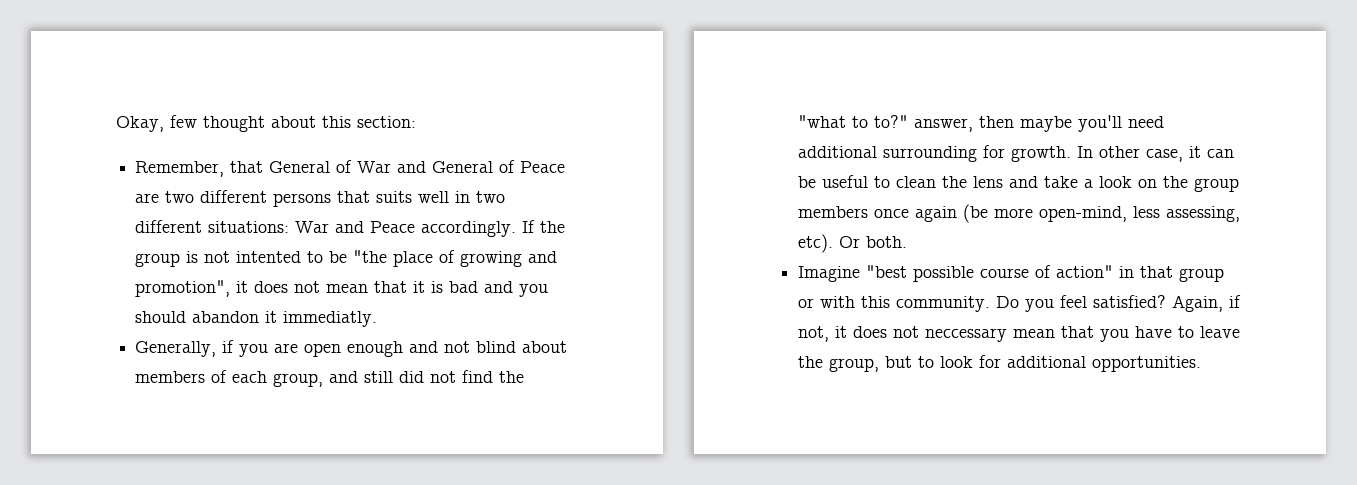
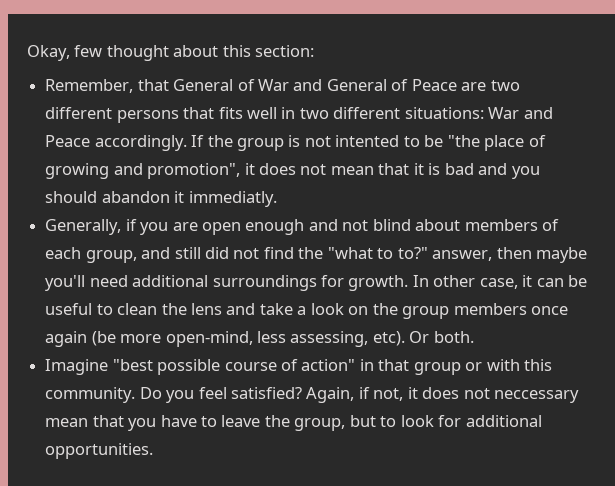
[376,191,413,203] suits -> [218,107,243,119] fits
[883,146,978,162] surrounding -> [212,275,317,291] surroundings

